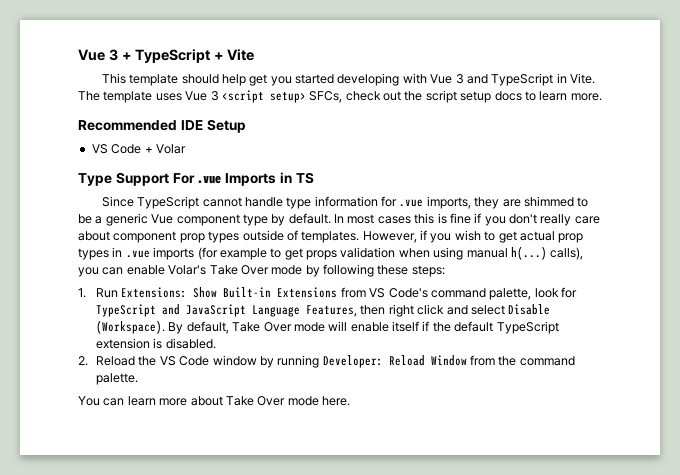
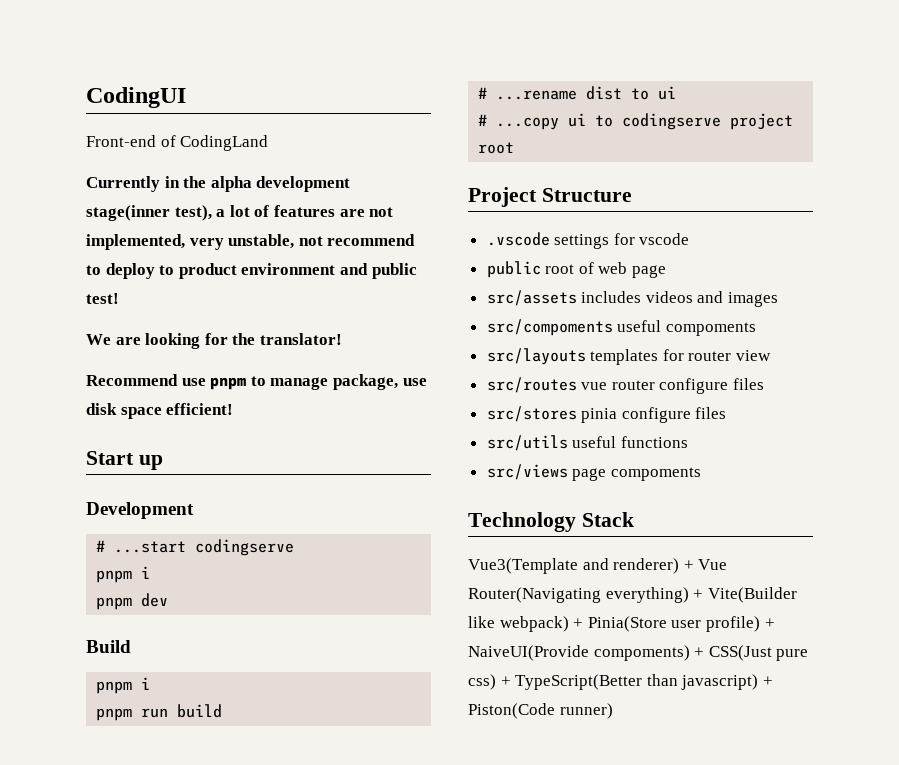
[78,49,254,63] [101,73,596,86] [78,90,602,103] [78,119,246,133] [91,144,186,154] [78,172,314,186] [101,196,589,209] [78,213,600,226] [78,230,584,243] [78,246,584,260] [78,264,445,277] [78,287,578,300] [96,304,551,317] [96,320,559,334] [96,338,216,349] [78,355,575,368] [96,373,139,385] [78,396,350,406] Vue 3 + TypeScript + Vite // This template should help get you started developing with Vue 3 and TypeScript in Vite. The template uses Vue 3 <script setup> SFCs, check out the script setup docs to learn more. // Recommended IDE Setup // VS Code + Volar // Type Support For .vue Imports in TS // Since TypeScript cannot handle type information for .vue imports, they are shimmed to be a generic Vue component type by default. In most cases this is fine if you don't really care about component prop types outside of templates. However, if you wish to get actual prop types in .vue imports (for example to get props validation when using manual h(...) calls), you can enable Volar's Take Over mode by following these steps: // 1. Run Extensions: Show Built-in Extensions from VS Code's command palette, look for TypeScript and JavaScript Language Features, then right click and select Disable (Workspace). By default, Take Over mode will enable itself if the default TypeScript extension is disabled. // 2. Reload the VS Code window by running Developer: Reload Window from the command palette. // You can learn more about Take Over mode here. -> [86,87,186,108] [86,135,269,151] [86,176,351,192] [86,205,394,221] [86,234,416,250] [86,263,417,279] [86,293,119,304] [86,333,342,349] [86,374,427,390] [86,403,234,419] [86,451,163,470] [86,502,194,519] [96,539,295,556] [96,566,151,583] [96,593,169,610] [86,640,131,653] [96,677,151,694] [96,704,223,721] [478,86,677,100] [478,113,794,130] [478,142,515,154] [468,187,632,207] [486,232,690,249] [486,261,667,278] [486,290,779,307] [486,319,756,336] [486,348,772,365] [486,377,765,394] [486,406,727,423] [486,435,688,451] [486,464,701,481] [468,512,634,532] [468,558,728,574] [468,587,797,603] [468,616,775,632] [468,645,809,661] [468,674,773,690] [468,703,613,719] CodingUI // Front-end of CodingLand // Currently in the alpha development stage(inner test), a lot of features are not implemented, very unstable, not recommend to deploy to product environment and public test! // We are looking for the translator! // Recommend use pnpm to manage package, use disk space efficient! // Start up // Development // # ...start codingserve // pnpm i // pnpm dev // Build // pnpm i // pnpm run build // # ...rename dist to ui // # ...copy ui to codingserve project root // Project Structure // .vscode settings for vscode // public root of web page // src/assets includes videos and images // src/compoments useful compoments // src/layouts templates for router view // src/routes vue router configure files // src/stores pinia configure files // src/utils useful functions // src/views page compoments // Technology Stack // Vue3(Template and renderer) + Vue Router(Navigating everything) + Vite(Builder like webpack) + Pinia(Store user profile) + NaiveUI(Provide compoments) + CSS(Just pure css) + TypeScript(Better than javascript) + Piston(Code runner)

